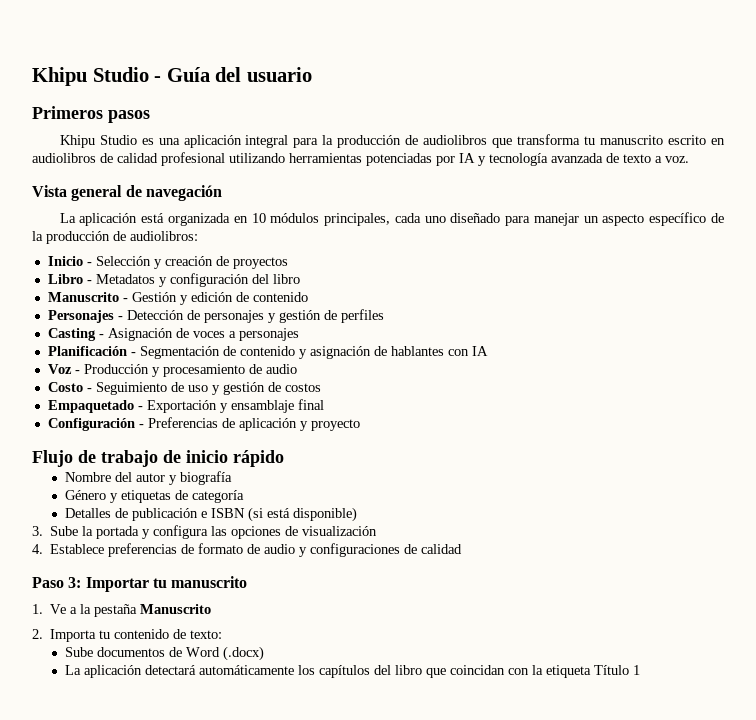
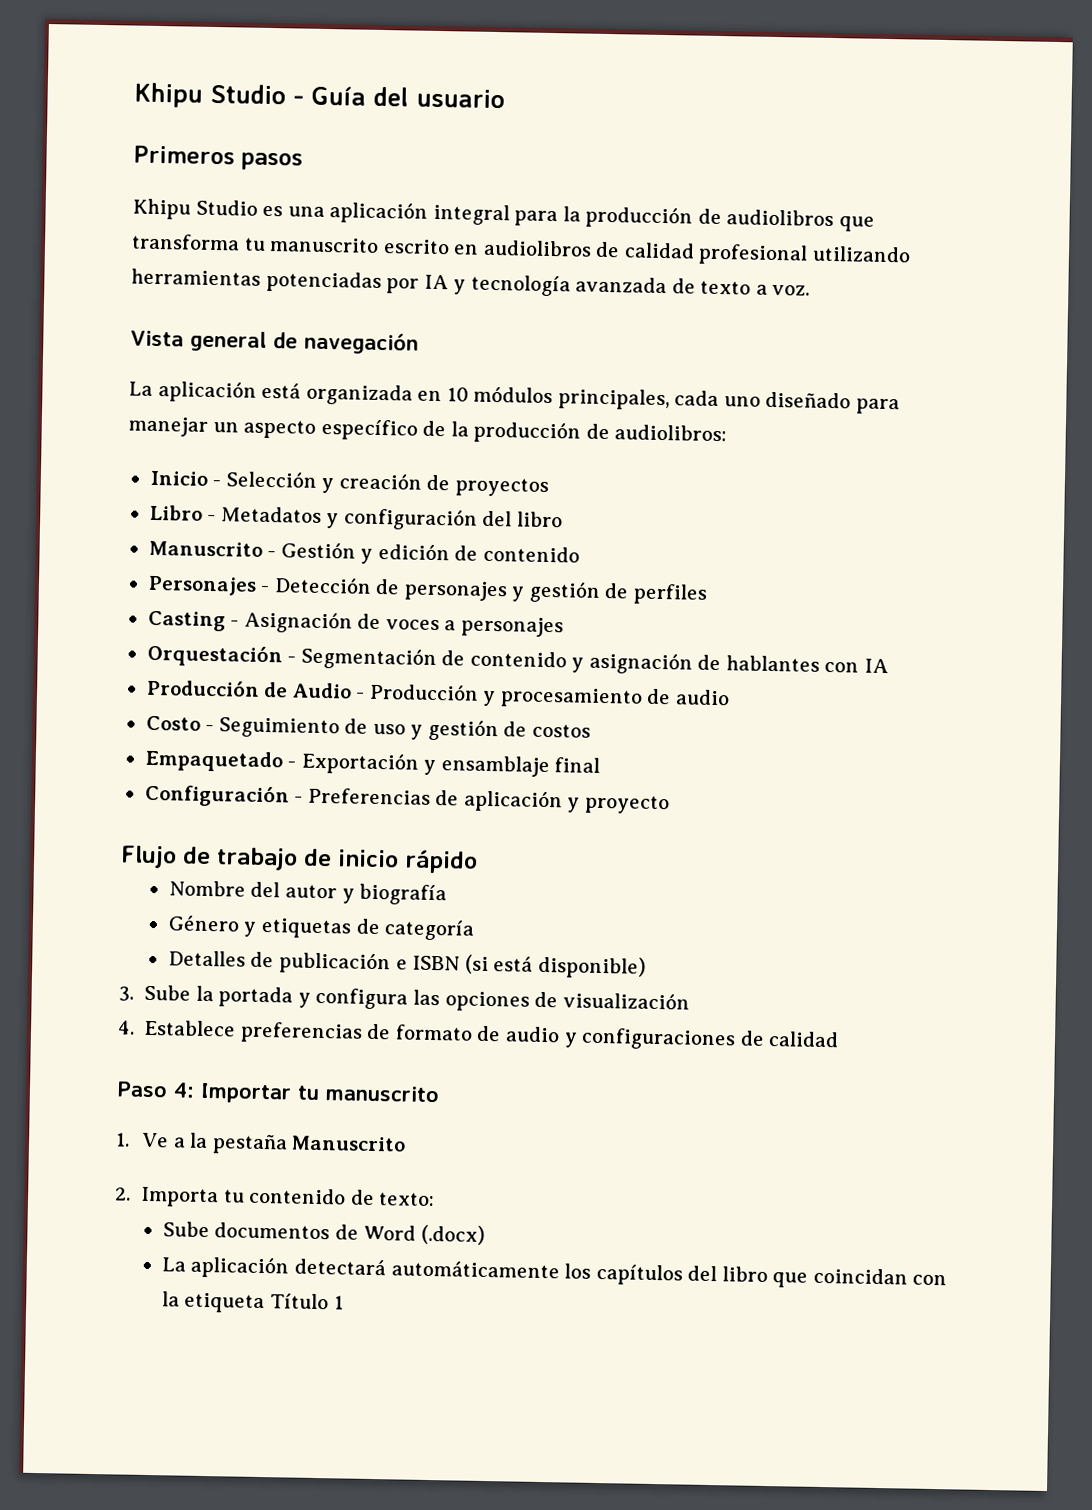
[47,346,127,356] Planificación -> [146,643,283,668] Orquestación
[47,364,72,374] Voz -> [146,678,352,699] Producción de Audio
[68,577,82,588] 3: -> [173,1082,195,1098] 4:

